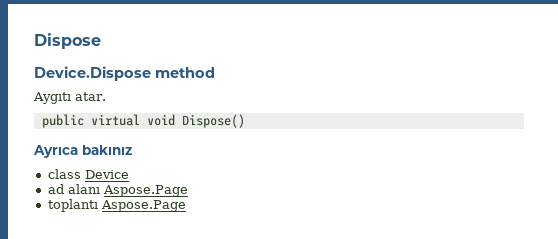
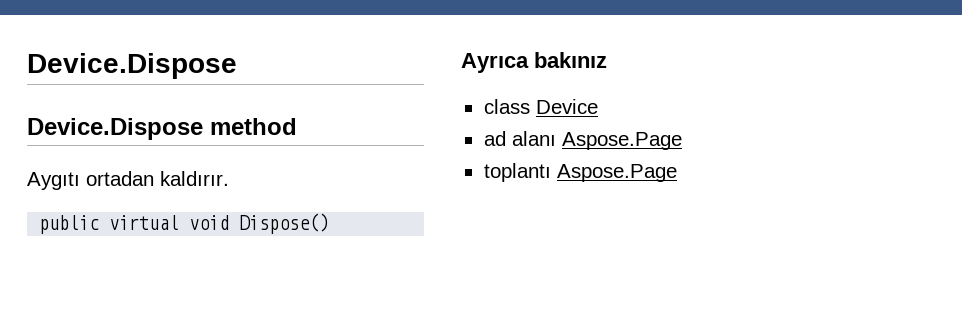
[34,33,101,49] Dispose -> [27,53,237,79] Device.Dispose
[75,92,106,101] atar. -> [86,171,229,186] ortadan kaldırır.

